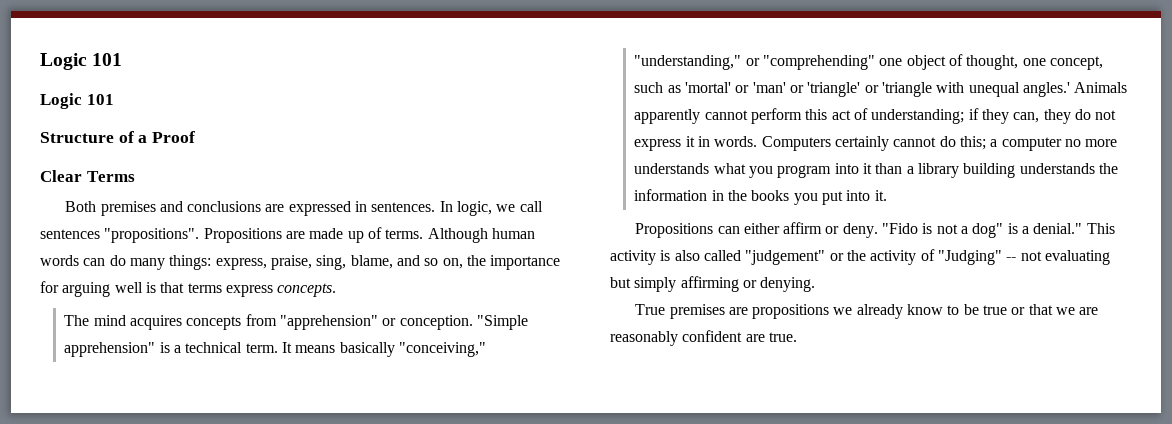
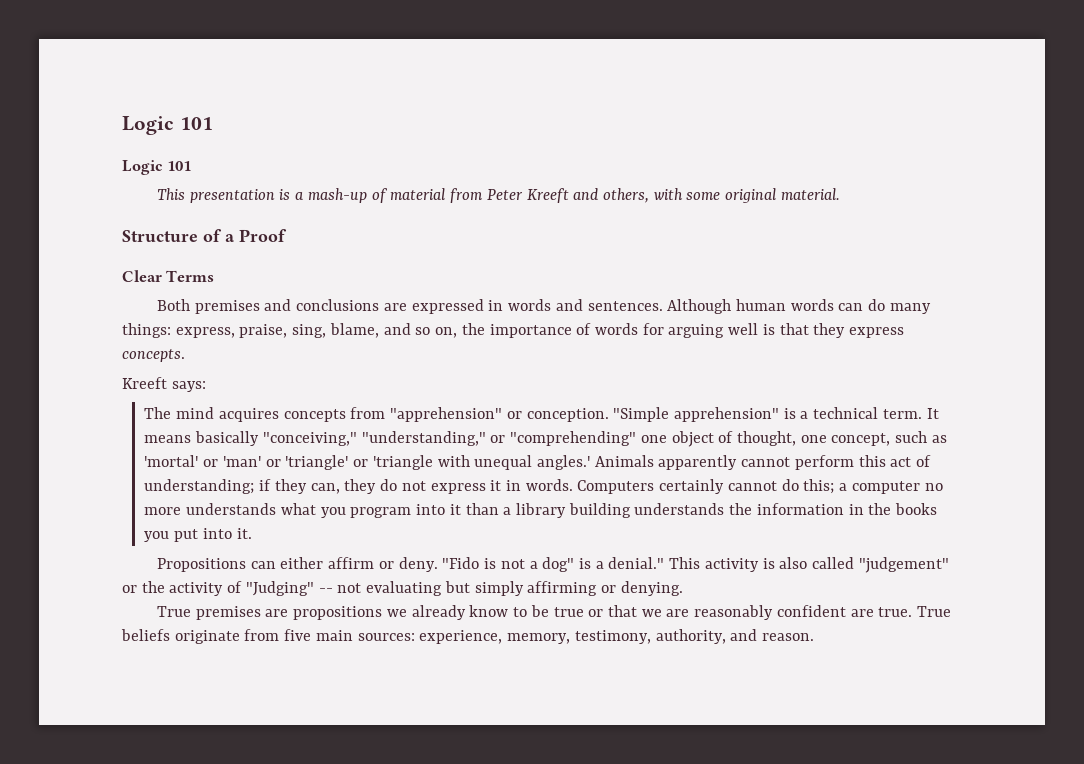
(114, 99) none -> [156,188,840,203] // This presentation is a mash-up of material from Peter Kreeft and others, with some original material.
[371,201,543,216] [40,227,424,243] sentences. In logic, we call sentences "propositions". Propositions are made up of terms. -> [508,299,663,311] words and sentences.
(561, 262) none -> [576,323,638,335] of words
[187,283,222,293] terms -> [813,323,846,338] they
(337, 290) none -> [122,377,206,392] // Kreeft says:
(797, 337) none -> [917,606,952,617] [121,629,814,644] True beliefs originate from five main sources: experience, memory, testimony, authority, and reason.

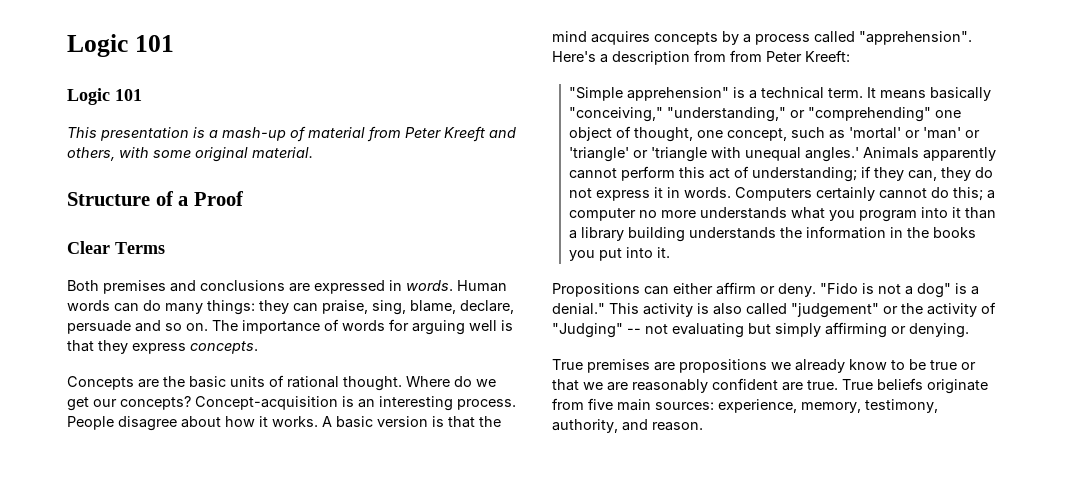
[508,299,786,314] words and sentences. Although human -> [406,280,507,292] words. Human
[175,327,235,338] express, -> [259,300,318,314] they can
[383,323,485,338] and so on, the -> [460,300,514,314] [67,320,238,334] declare, persuade and so on. The
[122,377,206,392] [144,407,609,422] Kreeft says: // The mind acquires concepts from "apprehension" or conception. -> [67,375,496,391] [67,396,516,411] [67,416,501,431] [552,31,972,45] [552,50,850,65] Concepts are the basic units of rational thought. Where do we get our concepts? Concept-acquisition is an interesting process. People disagree about how it works. A basic version is that the mind acquires concepts by a process called "apprehension". Here's a description from from Peter Kreeft: //

